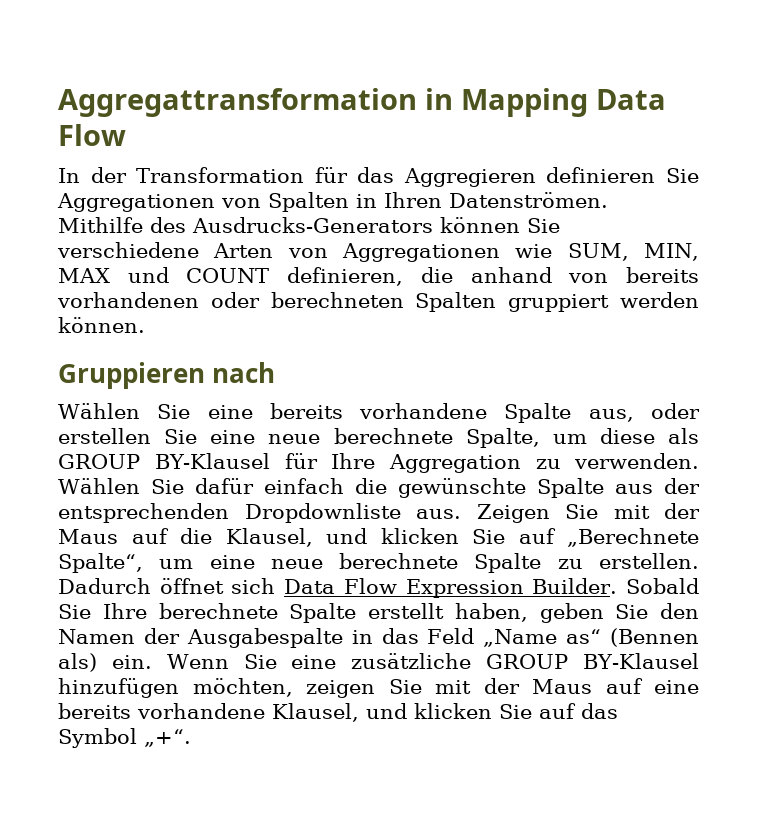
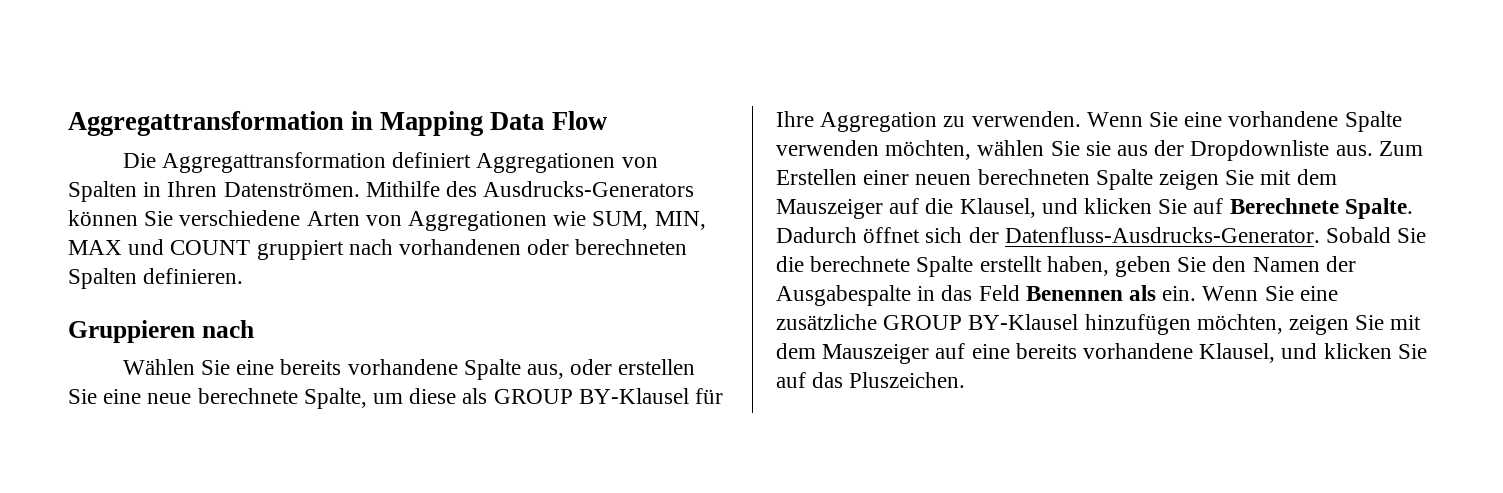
[58,167,699,187] In der Transformation für das Aggregieren definieren Sie -> [122,152,472,173] Die Aggregattransformation definiert
[287,267,699,286] definieren, die anhand von bereits -> [256,239,393,260] gruppiert nach
[508,292,699,312] [58,317,145,333] gruppiert werden können. -> [143,268,244,284] definieren.
[58,478,604,498] Wählen Sie dafür einfach die gewünschte Spalte -> [1086,111,1402,132] [776,140,1111,160] Wenn Sie eine vorhandene Spalte verwenden möchten, wählen Sie sie
[58,503,229,523] entsprechenden -> (1185, 148) none
[476,503,700,523] [58,529,118,544] Zeigen Sie mit der Maus -> [1378,141,1423,156] [776,169,1337,190] [776,199,883,219] Zum Erstellen einer neuen berechneten Spalte zeigen Sie mit dem Mauszeiger
[567,528,699,547] [58,553,699,573] [58,578,618,598] „Berechnete Spalte“, um eine neue berechnete Spalte zu erstellen. Dadurch öffnet sich Data Flow Expression Builder. -> [1229,198,1413,219] [776,227,1320,243] Berechnete Spalte. Dadurch öffnet sich der Datenfluss-Ausdrucks-Generator.
[102,603,147,619] Ihre -> [776,256,804,272] die
[483,628,699,647] [58,653,97,672] „Name as“ (Bennen als) -> [1025,285,1157,301] Benennen als
[483,678,592,694] der Maus -> [776,343,930,364] dem Mauszeiger
[58,728,191,748] Symbol „+“. -> [849,372,966,388] Pluszeichen.

